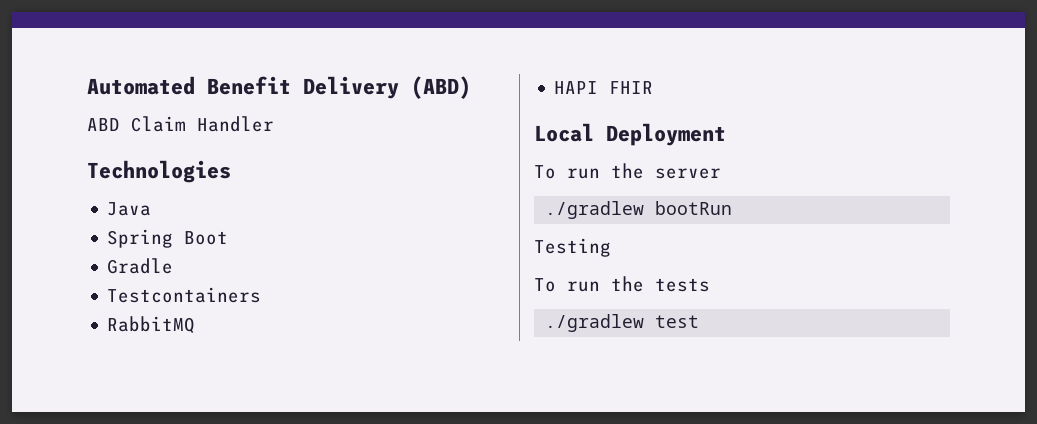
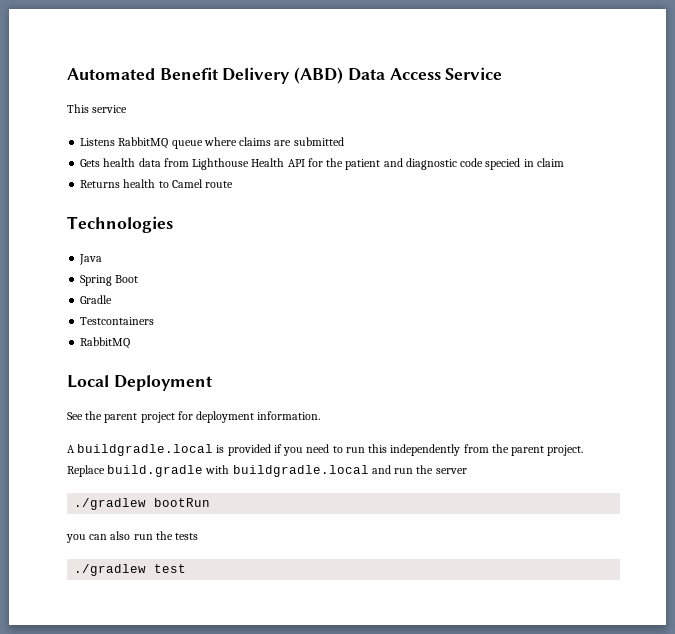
[87,116,274,132] // ABD Claim Handler -> [347,67,503,81] [67,104,128,113] [80,137,344,149] [80,158,564,170] [80,179,234,188] Data Access Service // This service // Listens RabbitMQ queue where claims are submitted // Gets health data from Lighthouse Health API for the patient and diagnostic code specied in claim // Returns health to Camel route
[554,81,654,94] // HAPI FHIR -> (131, 343) none
[534,165,556,179] To -> [67,411,321,423] [67,444,584,456] [67,465,391,477] See the parent project for deployment information. // A buildgradle.local is provided if you need to run this independently from the parent project. Replace build.gradle with buildgradle.local and
[534,238,611,257] [534,278,556,292] Testing // To -> [66,531,131,543] you can also

